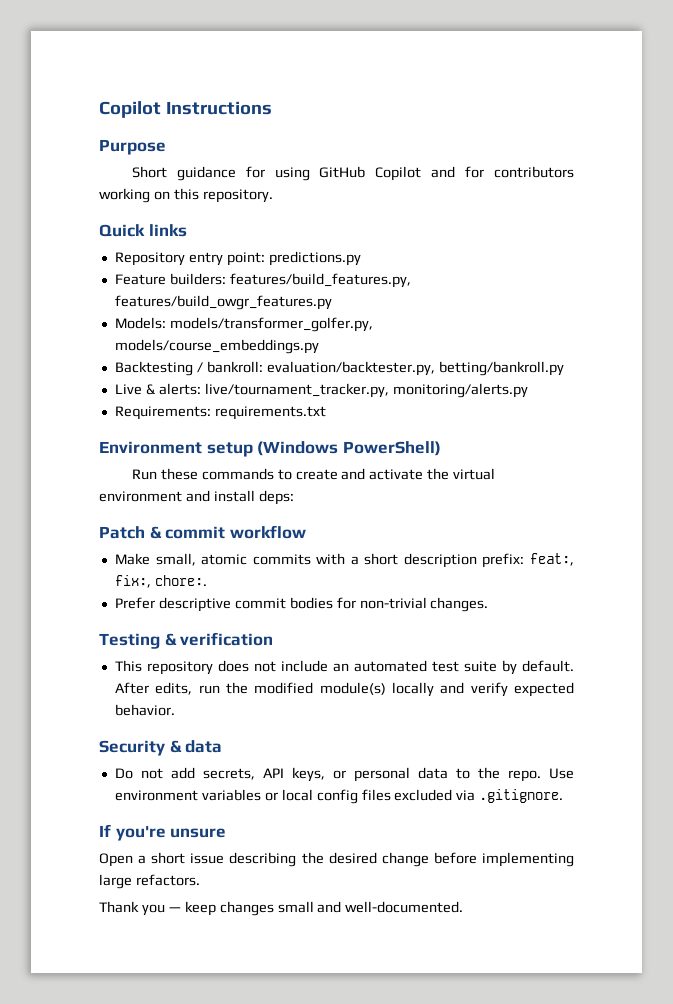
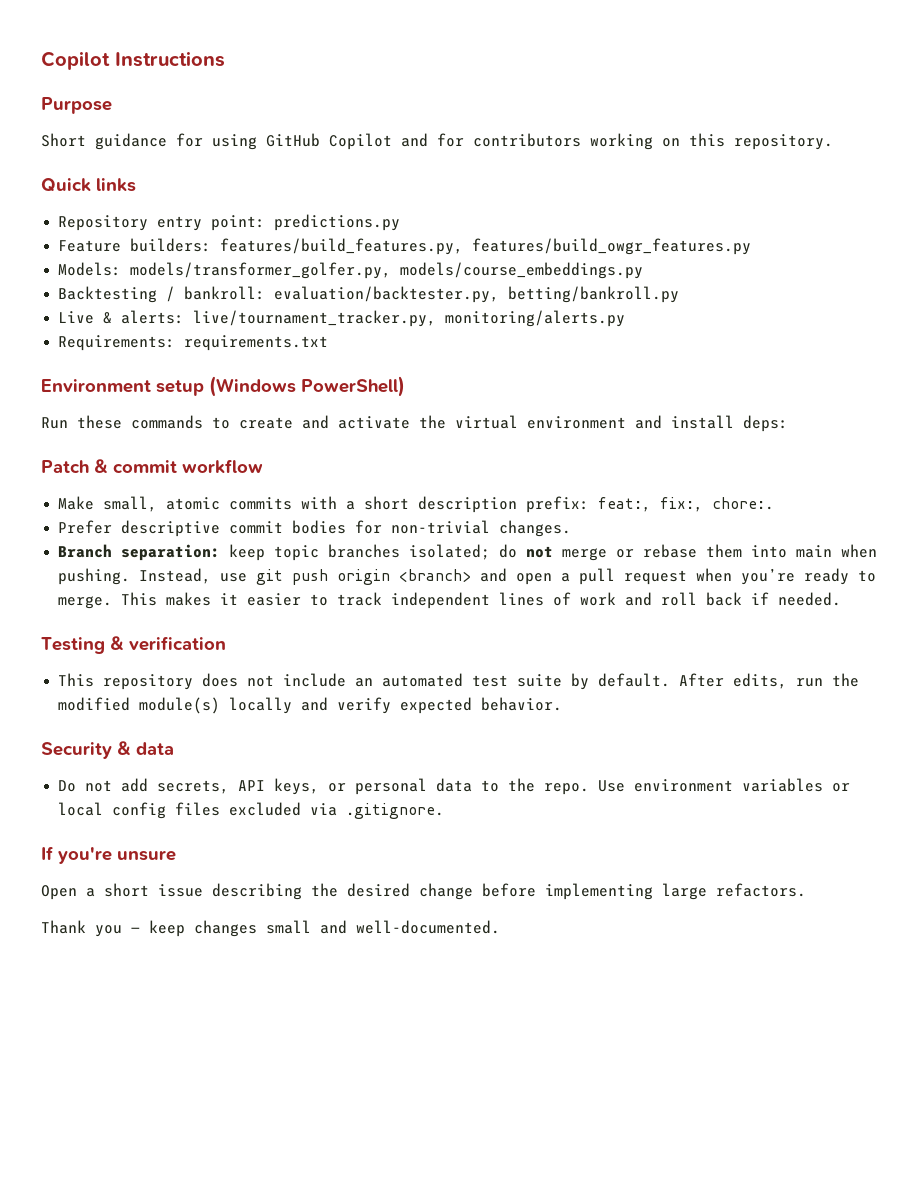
(489, 604) none -> [58,544,878,561] [58,568,877,585] [58,592,842,609] // Branch separation: keep topic branches isolated; do not merge or rebase them into main when pushing. Instead, use git push origin <branch> and open a pull request when you’re ready to merge. This makes it easier to track independent lines of work and roll back if needed.

